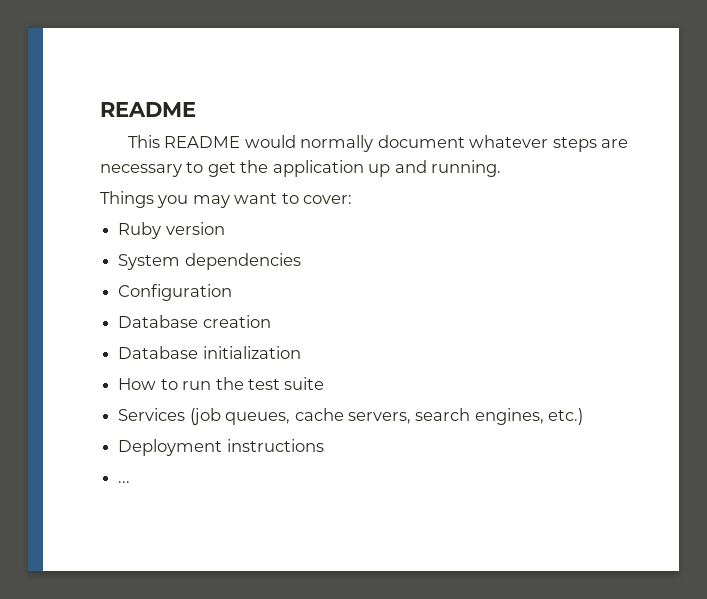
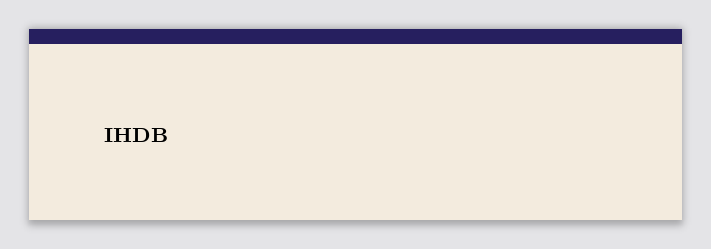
[100,102,196,117] [127,135,629,152] [100,160,502,177] [100,191,353,208] [118,222,225,239] [118,253,301,270] [118,284,233,301] [118,315,271,328] [118,346,301,359] [118,377,325,390] [118,408,584,425] [118,439,324,456] [118,481,131,483] README // This README would normally document whatever steps are necessary to get the application up and running. // Things you may want to cover: // Ruby version // System dependencies // Configuration // Database creation // Database initialization // How to run the test suite // Services (job queues, cache servers, search engines, etc.) // Deployment instructions // ... -> [104,128,168,142] IHDB

